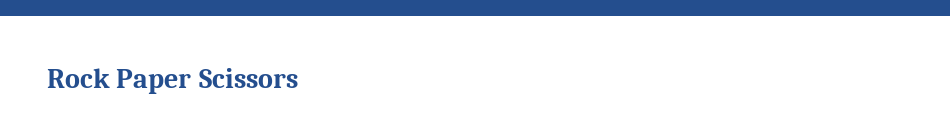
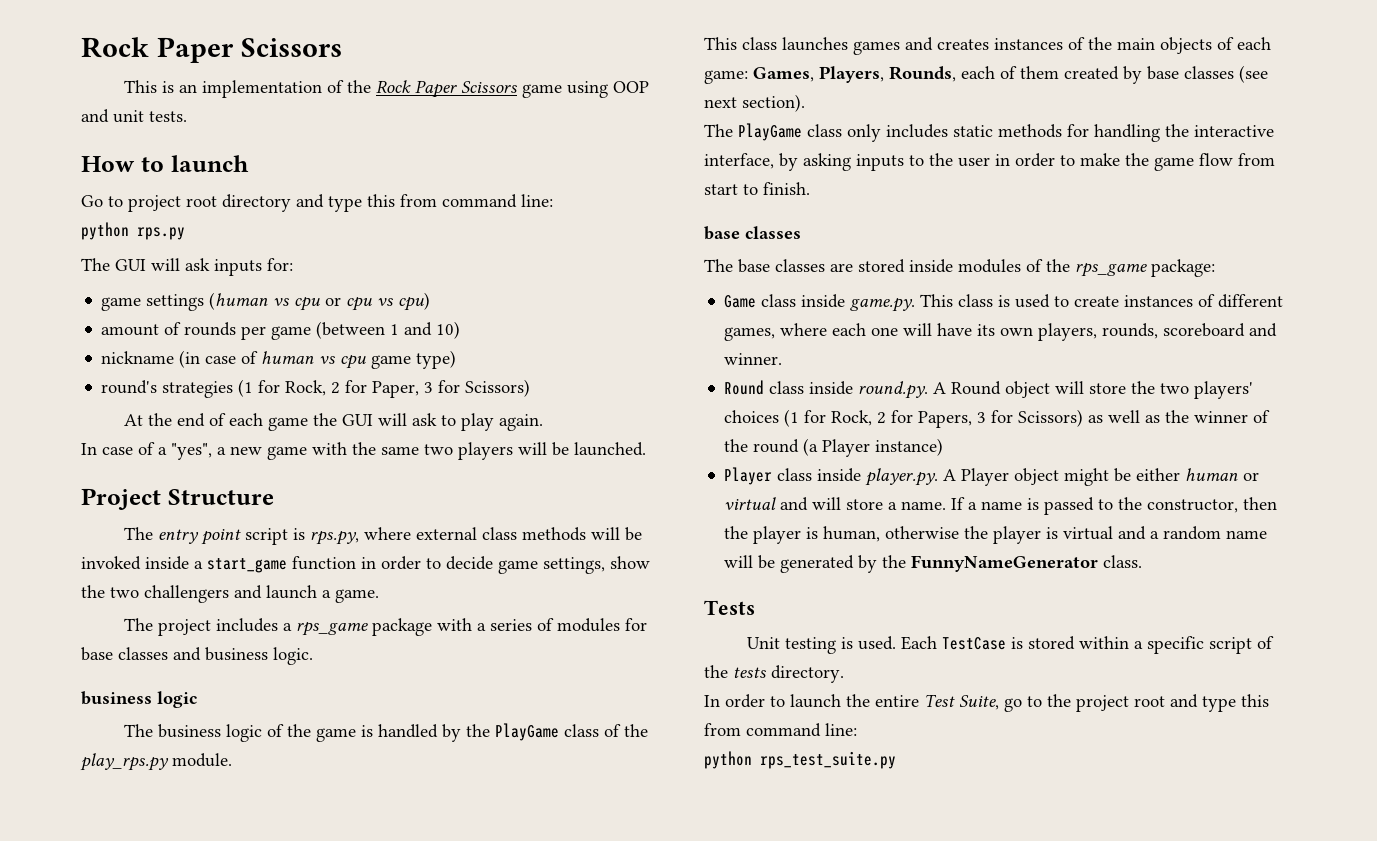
[47,68,298,94] Rock Paper Scissors -> [81,37,342,63] [123,80,649,98] [81,109,187,123] [81,155,249,172] [81,194,553,212] [81,222,185,240] [81,258,293,276] [101,292,431,311] [101,321,461,340] [101,350,457,369] [101,379,531,398] [123,413,543,431] [81,442,646,460] [81,488,274,510] [123,527,642,545] [81,556,650,574] [81,585,379,603] [123,618,647,636] [81,647,313,665] [81,691,197,708] [123,723,648,742] [80,753,232,771] [704,37,1271,55] [704,65,1268,84] [704,94,805,112] [704,123,1274,142] [704,153,1275,171] [704,182,810,195] [704,226,801,240] [704,259,1215,277] [724,294,1284,312] [724,323,1278,341] [724,353,783,365] [724,380,1254,399] [724,409,1271,428] [724,438,944,457] [724,467,1260,486] [724,497,1278,515] [724,526,1268,544] [724,555,1143,573] [704,600,755,615] [746,636,1274,654] [704,665,844,683] [704,694,1269,712] [704,723,857,737] [704,751,896,769] Rock Paper Scissors // This is an implementation of the Rock Paper Scissors game using OOP and unit tests. // How to launch // Go to project root directory and type this from command line: // python rps.py // The GUI will ask inputs for: // game settings (human vs cpu or cpu vs cpu) // amount of rounds per game (between 1 and 10) // nickname (in case of human vs cpu game type) // round's strategies (1 for Rock, 2 for Paper, 3 for Scissors) // At the end of each game the GUI will ask to play again. // In case of a "yes", a new game with the same two players will be launched. // Project Structure // The entry point script is rps.py, where external class methods will be invoked inside a start_game function in order to decide game settings, show the two challengers and launch a game. // The project includes a rps_game package with a series of modules for base classes and business logic. // business logic // The business logic of the game is handled by the PlayGame class of the play_rps.py module. // This class launches games and creates instances of the main objects of each game: Games, Players, Rounds, each of them created by base classes (see next section). // The PlayGame class only includes static methods for handling the interactive interface, by asking inputs to the user in order to make the game flow from start to finish. // base classes // The base classes are stored inside modules of the rps_game package: // Game class inside game.py. This class is used to create instances of different games, where each one will have its own players, rounds, scoreboard and winner. // Round class inside round.py. A Round object will store the two players' choices (1 for Rock, 2 for Papers, 3 for Scissors) as well as the winner of the round (a Player instance) // Player class inside player.py. A Player object might be either human or virtual and will store a name. If a name is passed to the constructor, then the player is human, otherwise the player is virtual and a random name will be generated by the FunnyNameGenerator class. // Tests // Unit testing is used. Each TestCase is stored within a specific script of the tests directory. // In order to launch the entire Test Suite, go to the project root and type this from command line: // python rps_test_suite.py

